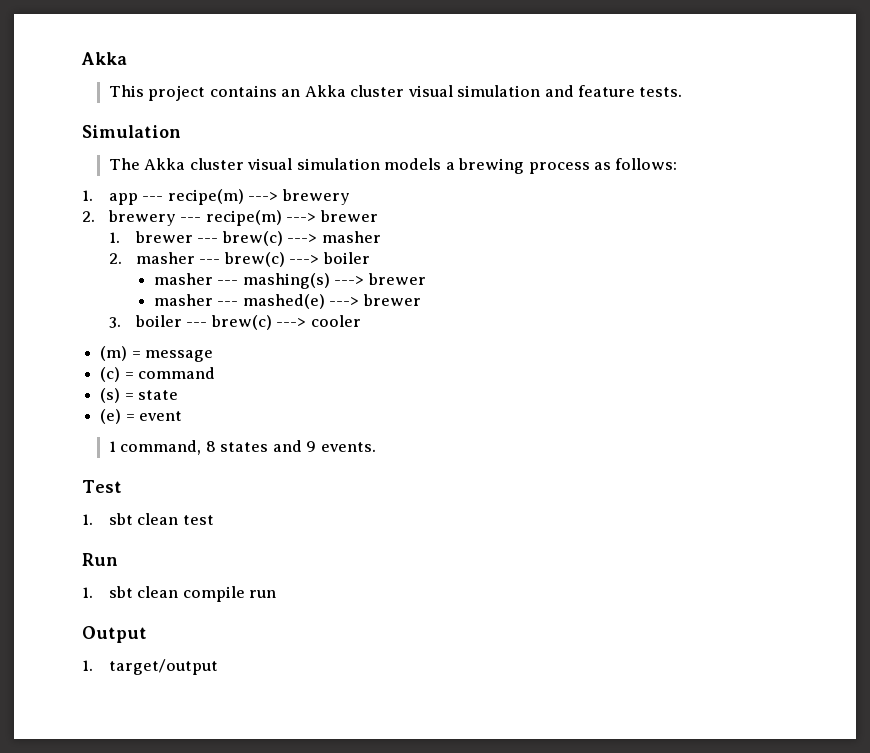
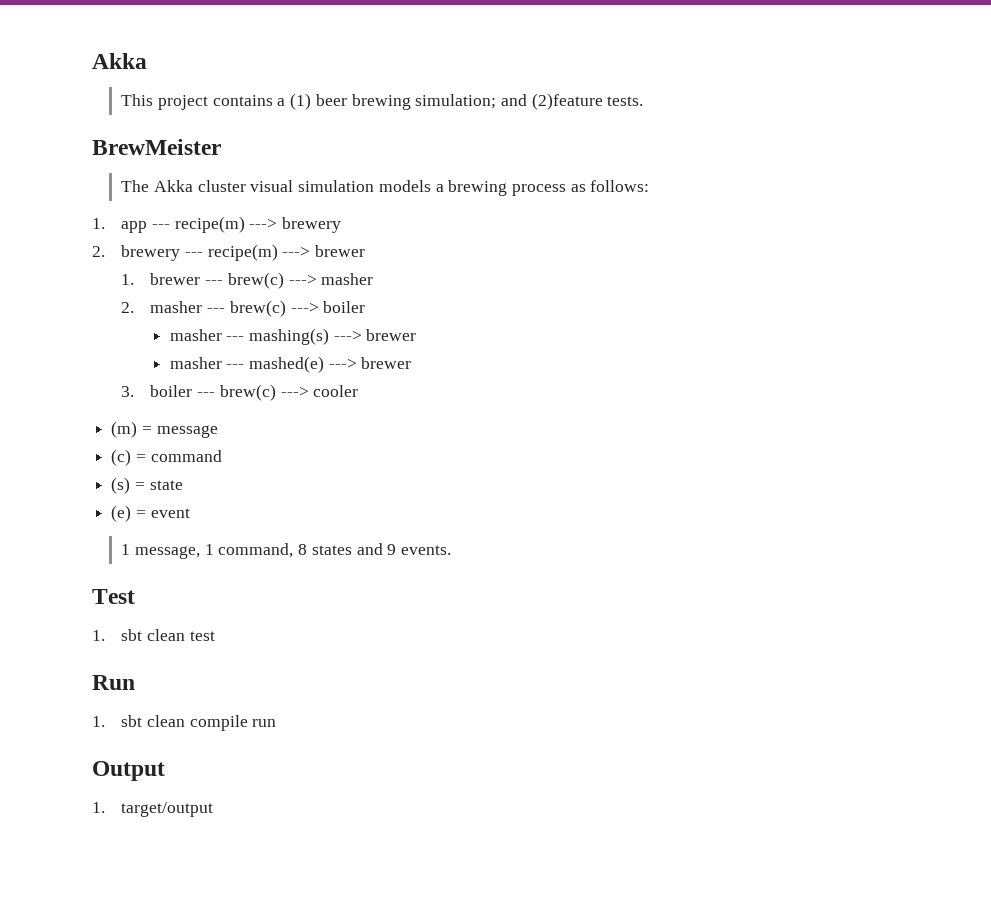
[281,85,636,97] an Akka cluster visual simulation and feature -> [277,93,603,110] a (1) beer brewing simulation; and (2)feature
[82,125,181,138] Simulation -> [92,139,221,155] BrewMeister
(116, 446) none -> [134,544,214,559] message, 1

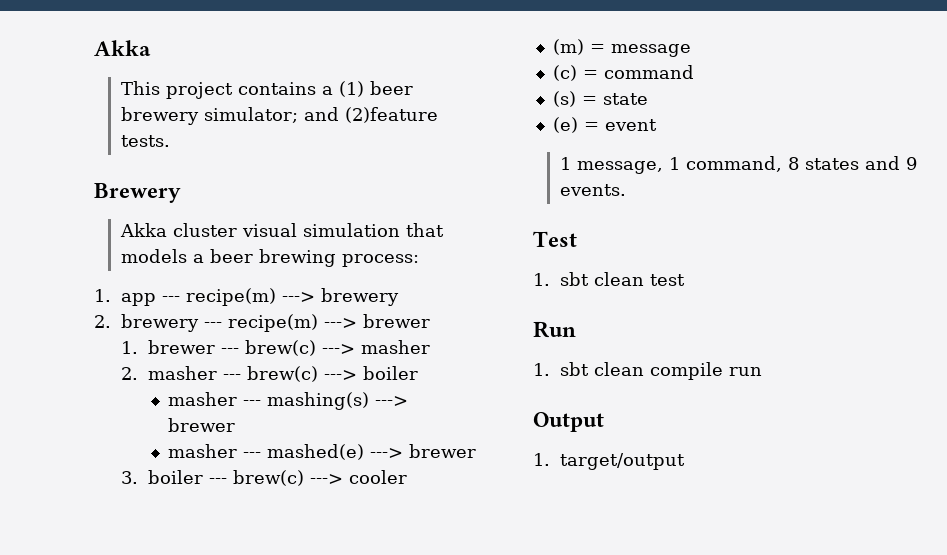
[351,94,497,110] brewing simulation; -> [120,107,298,125] brewery simulator;
[92,139,221,155] [121,180,150,192] BrewMeister // The -> [94,183,181,203] Brewery //
(375, 186) none -> [405,223,444,237] that
[448,180,650,196] brewing process as follows: -> [209,249,419,267] beer brewing process:

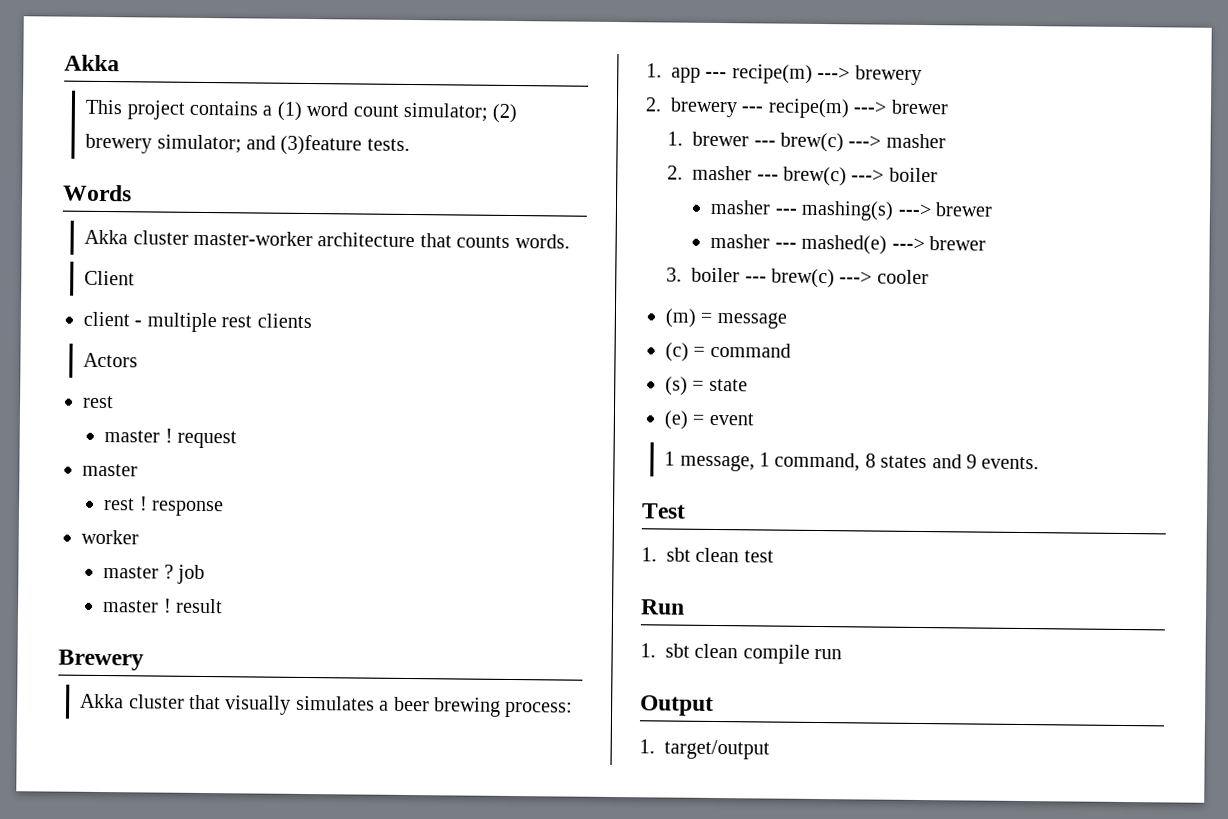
[369,81,413,95] beer -> [306,101,518,124] word count simulator; (2)
[344,107,438,123] (2)feature -> [280,134,363,156] (3)feature
(170, 141) none -> [63,184,132,202] [84,229,570,249] [84,270,136,286] [83,311,312,333] [83,352,139,368] [82,395,114,409] [104,428,238,449] [82,463,138,477] [103,496,225,517] [81,529,139,545] [103,564,206,585] [102,598,224,614] // Words // Akka cluster master-worker architecture that counts words. // Client // client - multiple rest clients // Actors // rest // master ! request // master // rest ! response // worker // master ? job // master ! result
[241,223,444,237] [120,249,187,263] visual simulation that models -> [189,694,375,715] that visually simulates

